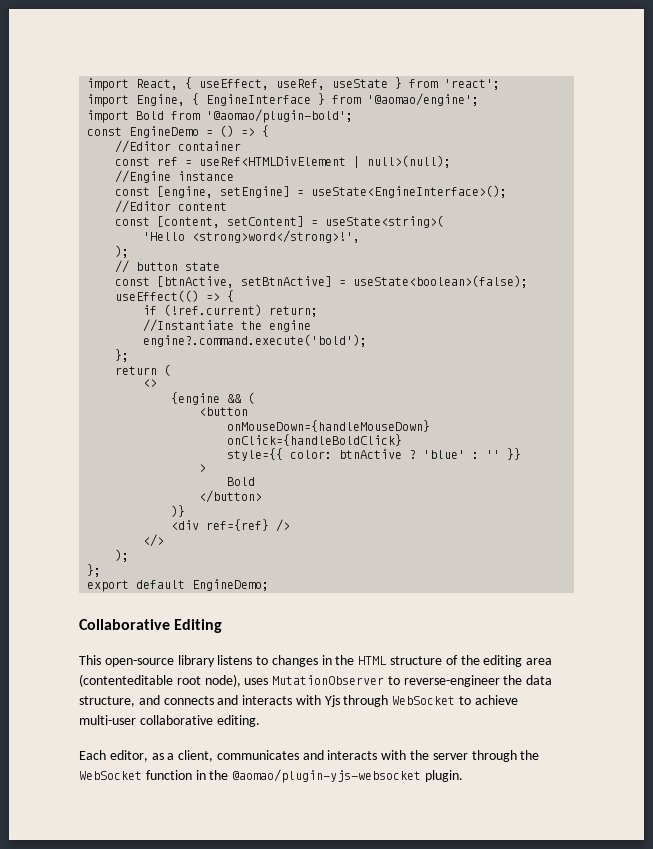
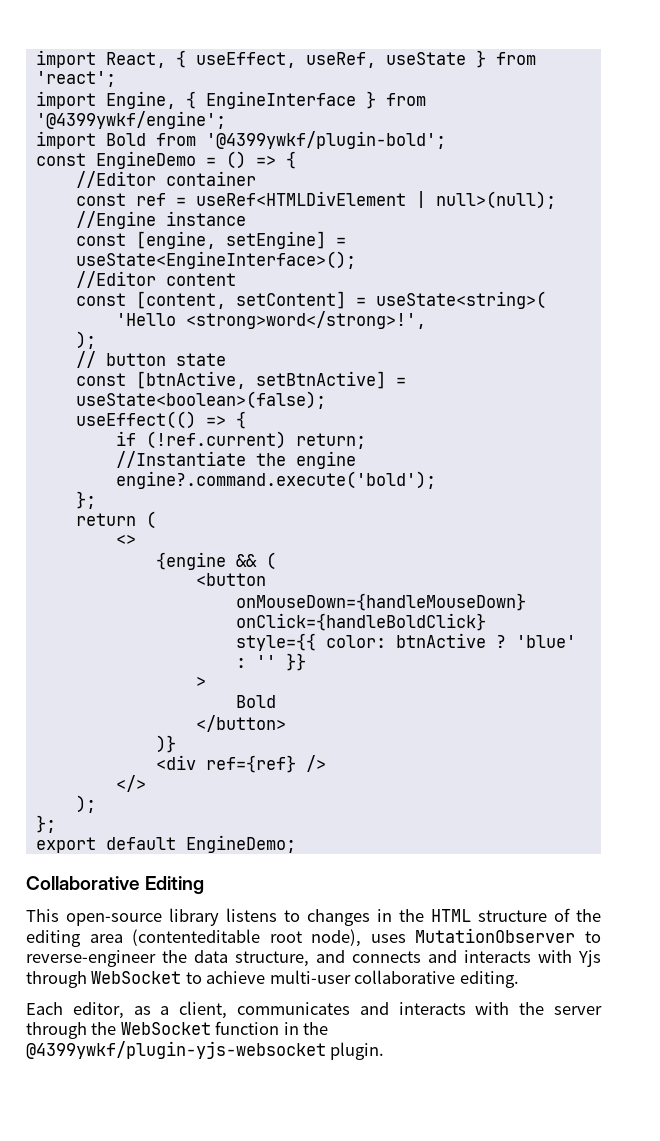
[367,93,480,106] '@aomao/engine'; -> [35,111,226,129] '@4399ywkf/engine';
[206,109,354,123] '@aomao/plugin-bold'; -> [205,131,446,149] '@4399ywkf/plugin-bold';
[232,769,422,783] @aomao/plugin-yjs-websocket -> [26,1041,326,1059] @4399ywkf/plugin-yjs-websocket

